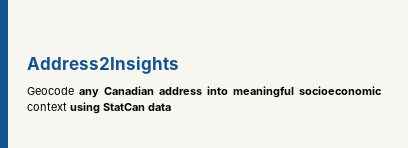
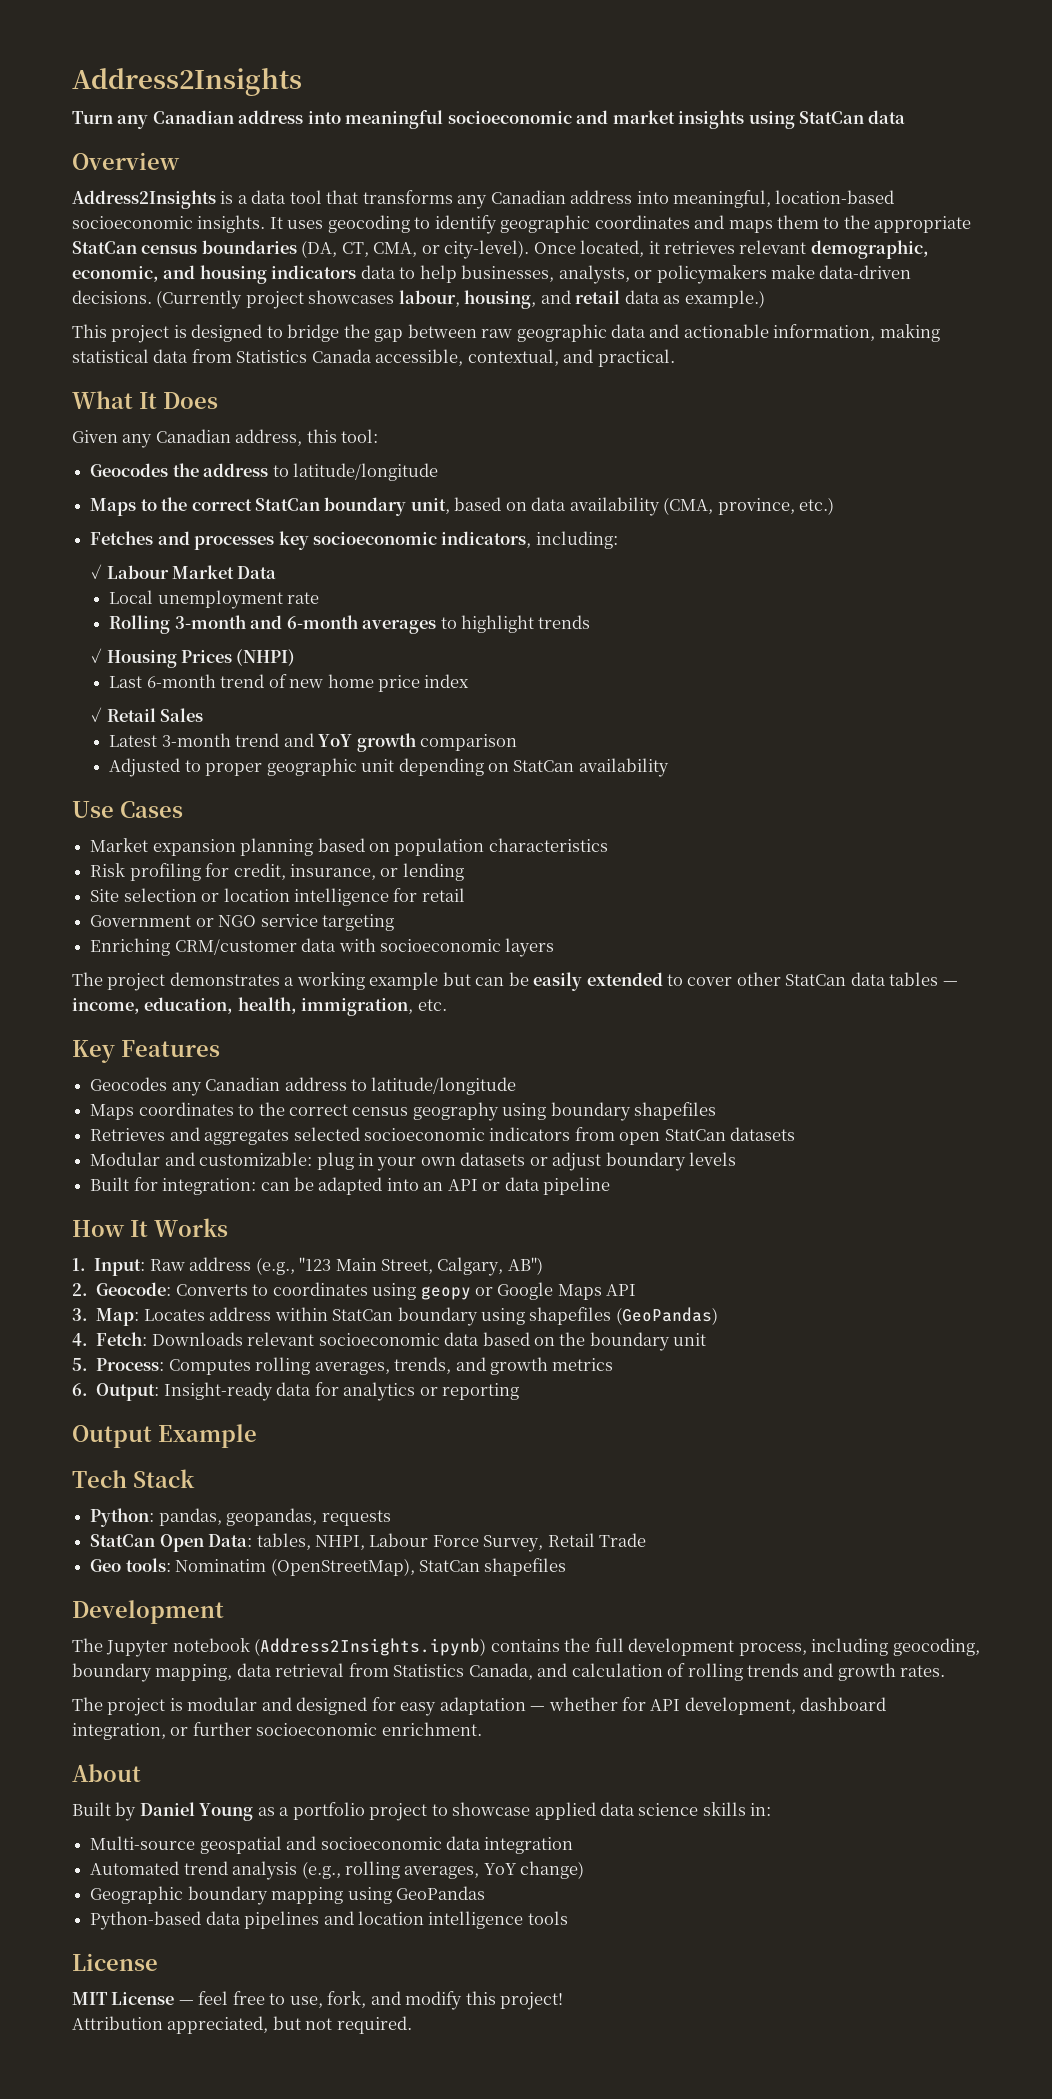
[27,87,74,95] Geocode -> [72,111,113,124] Turn
[27,102,67,111] context -> [576,110,745,129] and market insights
(171, 107) none -> [72,152,180,170] [72,190,895,209] [72,215,972,234] [72,240,929,259] [72,265,912,284] [72,290,765,309] [72,324,940,343] [72,349,675,367] [72,391,218,409] [72,429,379,448] [90,463,438,481] [90,497,835,516] [90,531,618,550] [91,564,277,579] [109,590,320,609] [109,615,591,634] [91,648,296,668] [109,674,470,692] [91,707,204,722] [109,733,518,752] [109,758,669,777] [72,801,183,818] [90,838,608,856] [90,863,464,881] [90,888,465,906] [90,914,394,931] [90,938,555,957] [72,972,958,991] [72,997,447,1016] [72,1040,220,1063] [90,1077,517,1096] [90,1102,717,1121] [90,1127,796,1145] [90,1152,737,1171] [90,1177,611,1195] [72,1218,228,1237] [72,1257,543,1276] [72,1282,637,1300] [72,1307,718,1326] [72,1332,707,1351] [72,1357,614,1375] [72,1382,519,1401] [72,1424,257,1448] [72,1469,195,1488] [90,1508,391,1527] [90,1533,647,1552] [90,1558,567,1576] [72,1600,224,1624] [72,1638,980,1657] [72,1663,946,1682] [72,1697,887,1716] [72,1722,482,1740] [72,1764,141,1782] [72,1802,772,1821] [90,1836,574,1854] [90,1861,585,1880] [90,1886,485,1905] [90,1911,568,1930] [72,1953,158,1971] [72,1991,564,2010] [72,2016,412,2034] // Overview // Address2Insights is a data tool that transforms any Canadian address into meaningful, location-based socioeconomic insights. It uses geocoding to identify geographic coordinates and maps them to the appropriate StatCan census boundaries (DA, CT, CMA, or city-level). Once located, it retrieves relevant demographic, economic, and housing indicators data to help businesses, analysts, or policymakers make data-driven decisions. (Currently project showcases labour, housing, and retail data as example.) // This project is designed to bridge the gap between raw geographic data and actionable information, making statistical data from Statistics Canada accessible, contextual, and practical. // What It Does // Given any Canadian address, this tool: // Geocodes the address to latitude/longitude // Maps to the correct StatCan boundary unit, based on data availability (CMA, province, etc.) // Fetches and processes key socioeconomic indicators, including: // ✓ Labour Market Data // Local unemployment rate // Rolling 3-month and 6-month averages to highlight trends // ✓ Housing Prices (NHPI) // Last 6-month trend of new home price index // ✓ Retail Sales // Latest 3-month trend and YoY growth comparison // Adjusted to proper geographic unit depending on StatCan availability // Use Cases // Market expansion planning based on population characteristics // Risk profiling for credit, insurance, or lending // Site selection or location intelligence for retail // Government or NGO service targeting // Enriching CRM/customer data with socioeconomic layers // The project demonstrates a working example but can be easily extended to cover other StatCan data tables — income, education, health, immigration, etc. // Key Features // Geocodes any Canadian address to latitude/longitude // Maps coordinates to the correct census geography using boundary shapefiles // Retrieves and aggregates selected socioeconomic indicators from open StatCan datasets // Modular and customizable: plug in your own datasets or adjust boundary levels // Built for integration: can be adapted into an API or data pipeline // How It Works // 1. Input: Raw address (e.g., "123 Main Street, Calgary, AB") // 2. Geocode: Converts to coordinates using geopy or Google Maps API // 3. Map: Locates address within StatCan boundary using shapefiles (GeoPandas) // 4. Fetch: Downloads relevant socioeconomic data based on the boundary unit // 5. Process: Computes rolling averages, trends, and growth metrics // 6. Output: Insight-ready data for analytics or reporting // Output Example // Tech Stack // Python: pandas, geopandas, requests // StatCan Open Data: tables, NHPI, Labour Force Survey, Retail Trade // Geo tools: Nominatim (OpenStreetMap), StatCan shapefiles // Development // The Jupyter notebook (Address2Insights.ipynb) contains the full development process, including geocoding, boundary mapping, data retrieval from Statistics Canada, and calculation of rolling trends and growth rates. // The project is modular and designed for easy adaptation — whether for API development, dashboard integration, or further socioeconomic enrichment. // About // Built by Daniel Young as a portfolio project to showcase applied data science skills in: // Multi-source geospatial and socioeconomic data integration // Automated trend analysis (e.g., rolling averages, YoY change) // Geographic boundary mapping using GeoPandas // Python-based data pipelines and location intelligence tools // License // MIT License — feel free to use, fork, and modify this project! // Attribution appreciated, but not required.

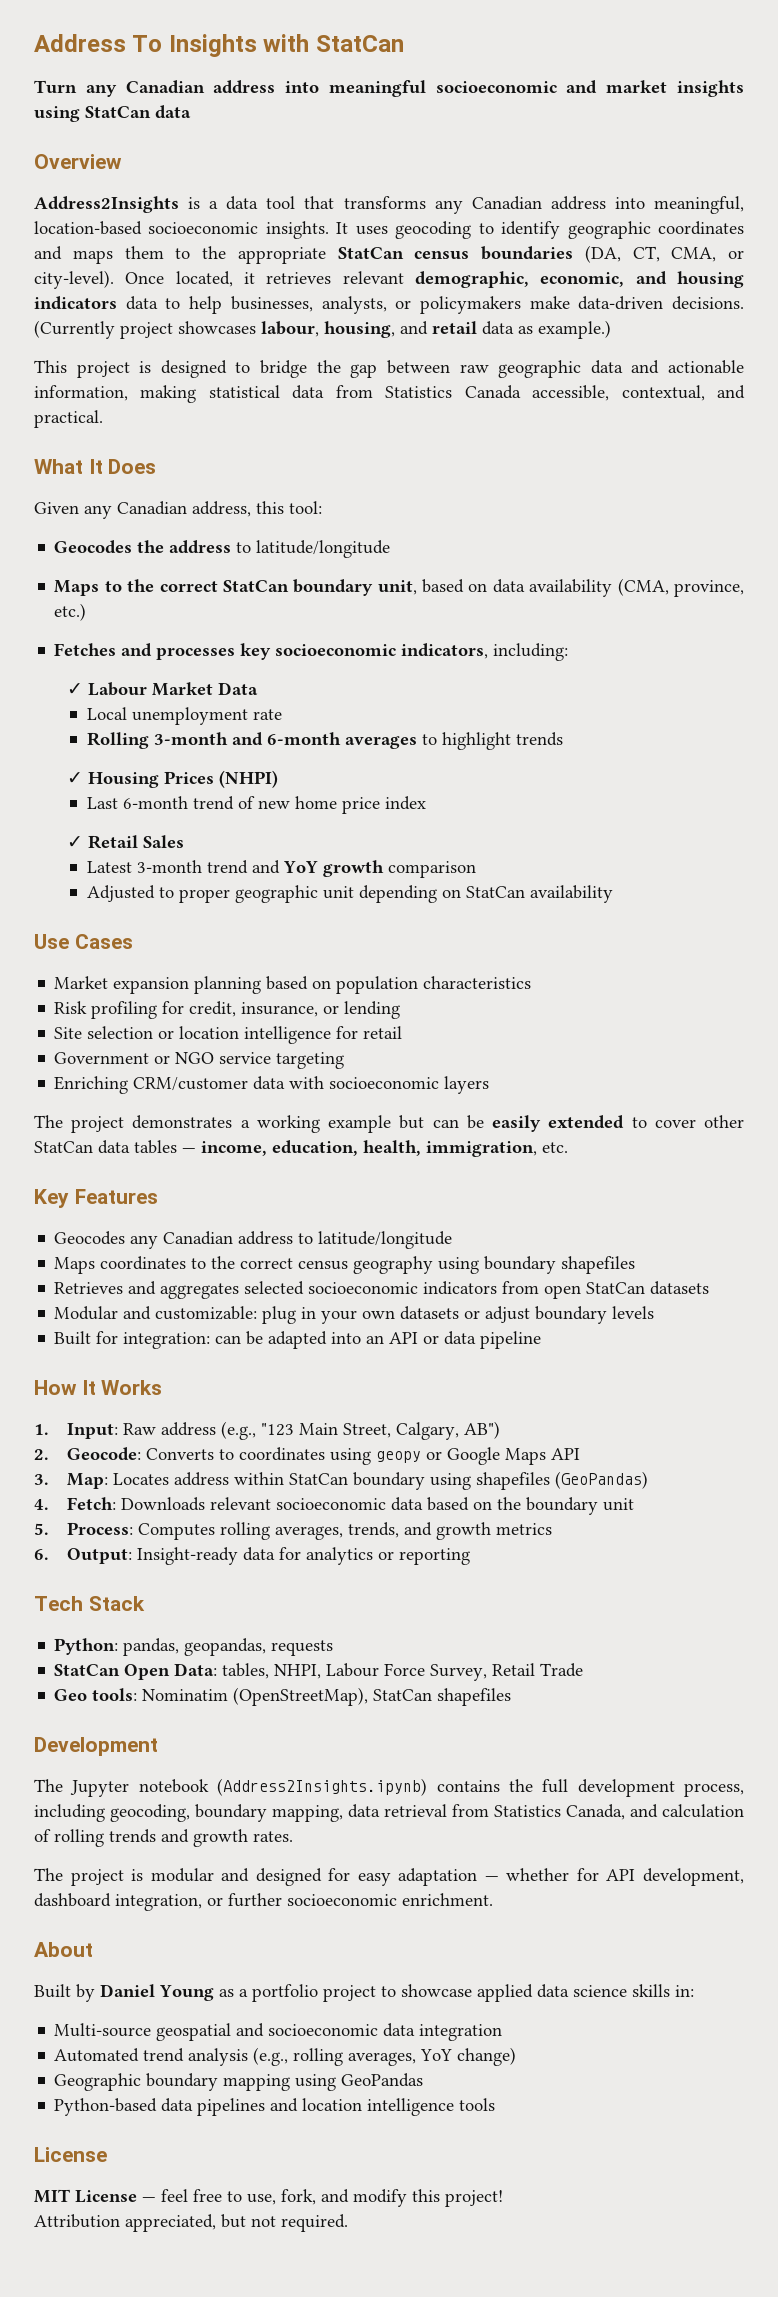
[72,68,302,96] Address2Insights -> [34,34,404,57] Address To Insights with StatCan
[72,1424,257,1448] // Output Example -> (470, 1556) none

